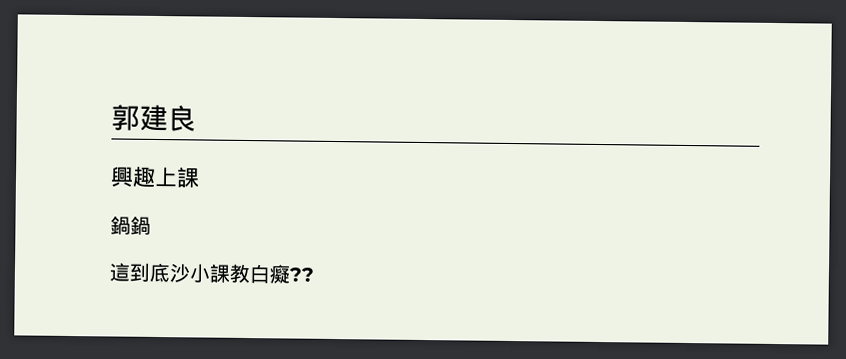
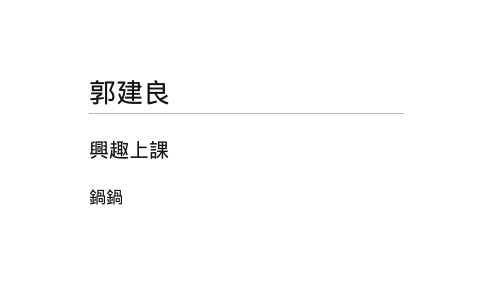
[109,262,314,284] // 這到底沙小課教白癡?? -> (123, 197) none

